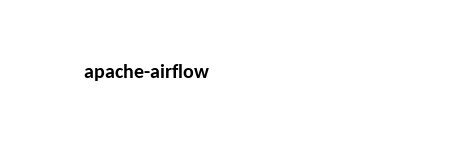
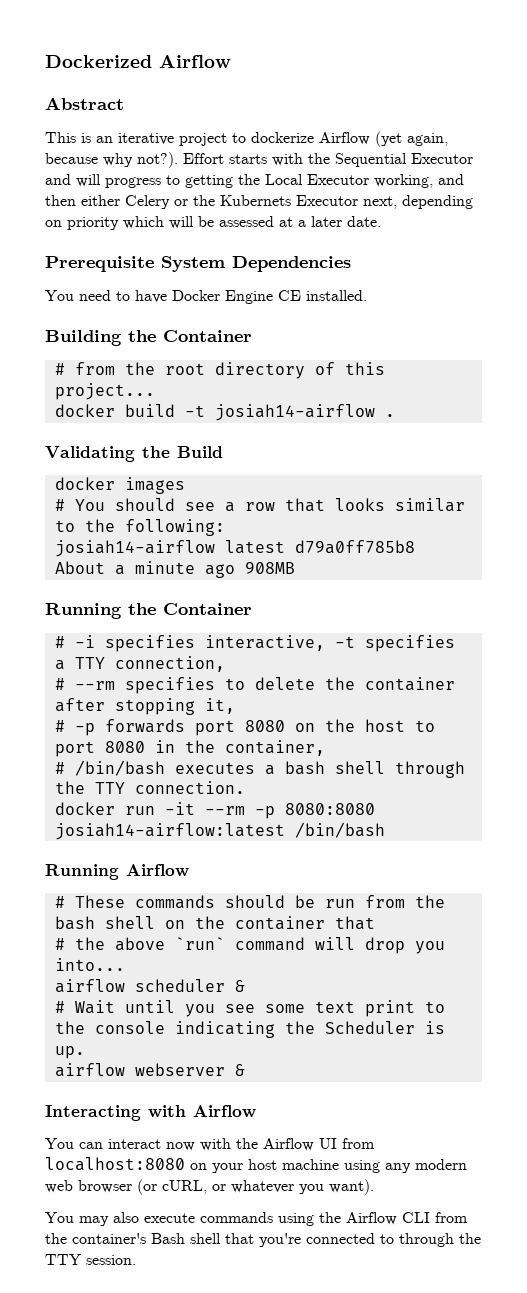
[84,64,209,81] apache-airflow -> [45,55,231,68] [45,97,124,110] [45,131,448,147] [45,152,473,168] [45,174,464,188] [45,195,473,209] [45,216,381,230] [45,256,351,272] [45,290,367,304] [45,330,252,346] [54,362,385,379] [54,383,155,400] [54,404,395,421] [45,446,223,462] [54,477,185,494] [54,498,465,512] [54,519,225,536] [54,540,415,557] [54,561,295,578] [45,603,252,619] [54,635,455,652] [54,656,225,672] [54,677,455,694] [54,698,235,715] [54,719,435,736] [54,740,325,757] [54,760,465,778] [54,781,245,794] [54,802,375,819] [54,822,385,840] [45,864,189,880] [54,895,445,909] [54,916,375,930] [54,937,445,954] [54,958,125,971] [54,979,245,993] [54,1000,445,1017] [54,1021,445,1038] [54,1046,85,1059] [54,1063,245,1077] [45,1105,256,1121] [45,1138,375,1151] [45,1157,467,1173] [45,1179,374,1195] [45,1212,468,1226] [45,1233,481,1247] [45,1254,136,1265] Dockerized Airflow // Abstract // This is an iterative project to dockerize Airflow (yet again, because why not?). Effort starts with the Sequential Executor and will progress to getting the Local Executor working, and then either Celery or the Kubernets Executor next, depending on priority which will be assessed at a later date. // Prerequisite System Dependencies // You need to have Docker Engine CE installed. // Building the Container // # from the root directory of this project... // docker build -t josiah14-airflow . // Validating the Build // docker images // # You should see a row that looks similar to the following: // josiah14-airflow latest d79a0ff785b8 About a minute ago 908MB // Running the Container // # -i specifies interactive, -t specifies a TTY connection, // # --rm specifies to delete the container after stopping it, // # -p forwards port 8080 on the host to port 8080 in the container, // # /bin/bash executes a bash shell through the TTY connection. // docker run -it --rm -p 8080:8080 josiah14-airflow:latest /bin/bash // Running Airflow // # These commands should be run from the bash shell on the container that // # the above `run` command will drop you into... // airflow scheduler & // # Wait until you see some text print to the console indicating the Scheduler is up. // airflow webserver & // Interacting with Airflow // You can interact now with the Airflow UI from localhost:8080 on your host machine using any modern web browser (or cURL, or whatever you want). // You may also execute commands using the Airflow CLI from the container's Bash shell that you're connected to through the TTY session.

